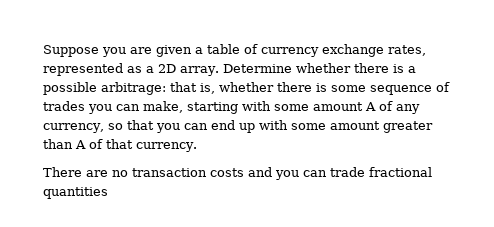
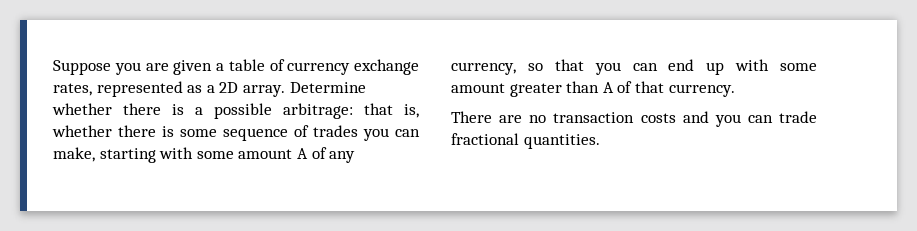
[43,187,108,199] quantities -> [523,134,600,149] quantities.

